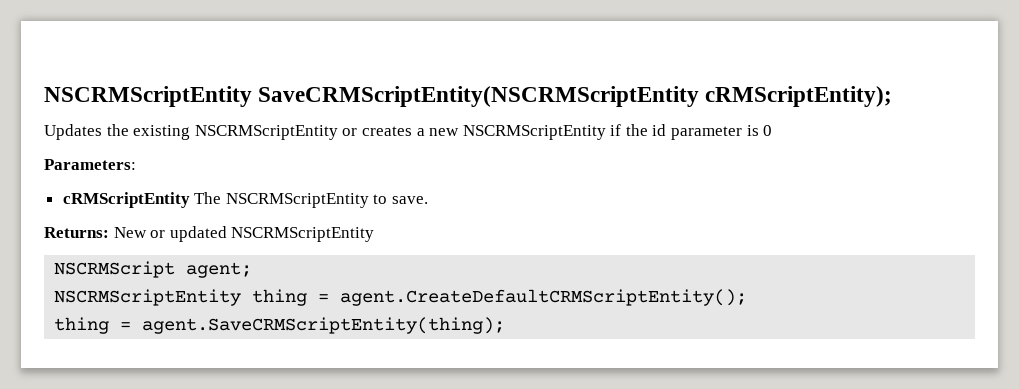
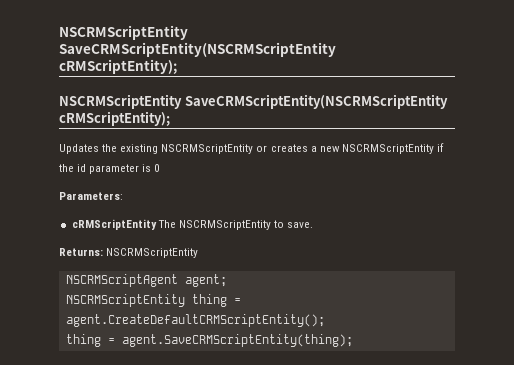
[44,86,893,107] NSCRMScriptEntity SaveCRMScriptEntity(NSCRMScriptEntity cRMScriptEntity); -> [59,25,188,40] [59,42,336,57] [59,59,177,74] [59,94,448,109] [59,111,170,126] NSCRMScriptEntity SaveCRMScriptEntity(NSCRMScriptEntity cRMScriptEntity); // NSCRMScriptEntity SaveCRMScriptEntity(NSCRMScriptEntity cRMScriptEntity);
[113,226,227,242] New or updated -> (103, 252) none
[54,261,176,278] NSCRMScript -> [65,274,178,287] NSCRMScriptAgent

